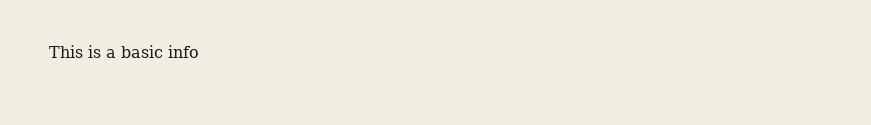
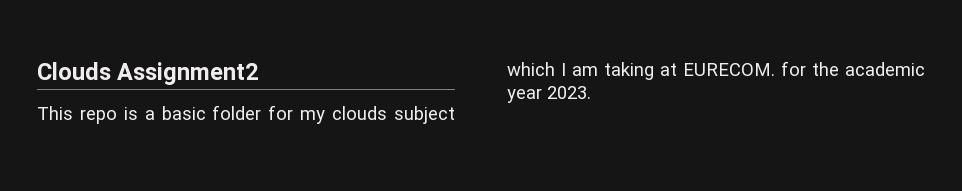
[49,45,199,58] This is a basic info -> [37,62,259,85] [37,105,456,124] [507,61,925,80] [507,86,591,103] Clouds Assignment2 // This repo is a basic folder for my clouds subject which I am taking at EURECOM. for the academic year 2023.

